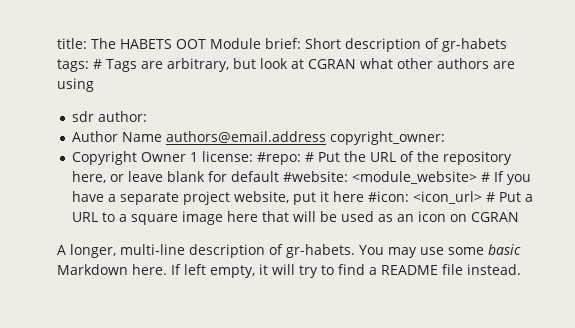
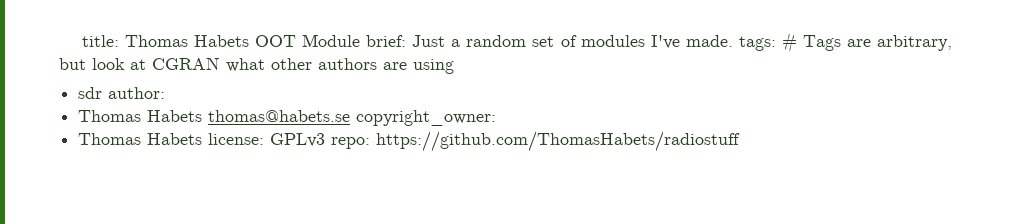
[91,38,172,49] The HABETS -> [125,35,250,47] Thomas Habets
[305,38,507,52] Short description of gr-habets -> [412,35,733,49] Just a random set of modules I've made.
[71,131,445,145] [71,151,512,165] [71,171,531,185] [71,191,533,205] [71,211,519,225] [57,244,521,258] [57,264,521,278] Author Name authors@email.address copyright_owner: // Copyright Owner 1 license: #repo: # Put the URL of the repository here, or leave blank for default #website: <module_website> # If you have a separate project website, put it here #icon: <icon_url> # Put a URL to a square image here that will be used as an icon on CGRAN // A longer, multi-line description of gr-habets. You may use some basic Markdown here. If left empty, it will try to find a README file instead. -> [78,110,497,126] [78,131,741,152] Thomas Habets thomas@habets.se copyright_owner: // Thomas Habets license: GPLv3 repo: https://github.com/ThomasHabets/radiostuff

